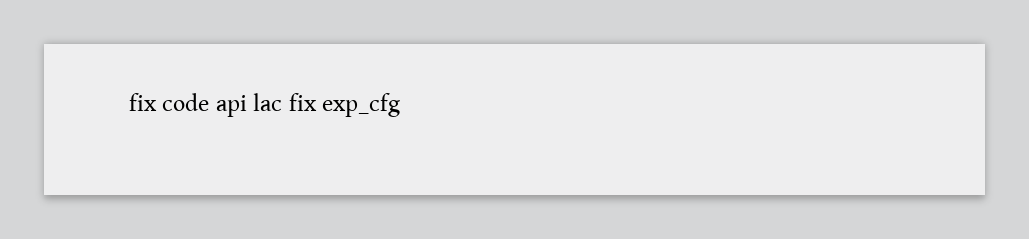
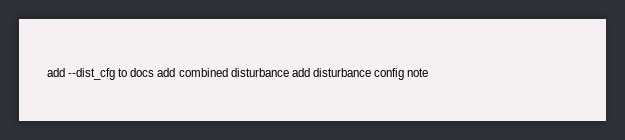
[129,93,401,117] fix code api lac fix exp_cfg -> [47,68,429,80] add --dist_cfg to docs add combined disturbance add disturbance config note

